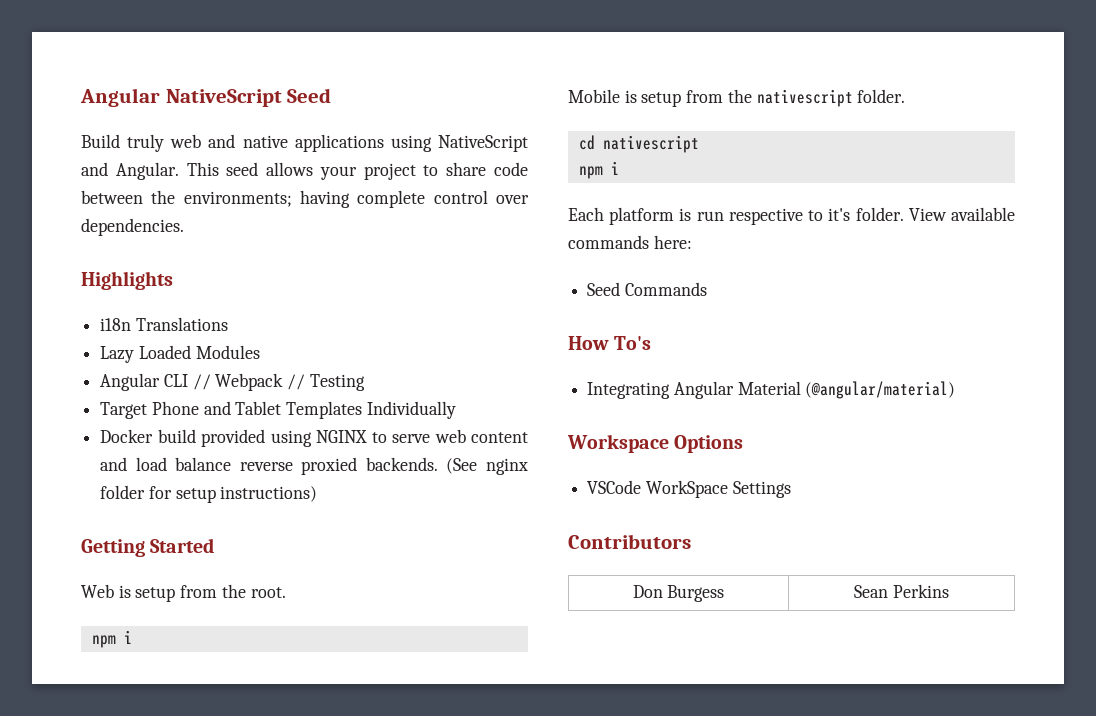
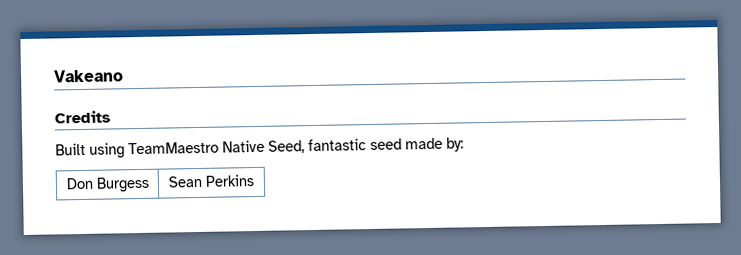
[80,88,332,107] [81,134,528,152] [81,162,528,180] [81,190,529,208] [81,218,184,236] [81,271,173,290] [100,317,228,331] [100,345,260,363] [100,373,365,391] [100,401,456,419] [100,429,528,447] [100,457,528,475] [100,485,318,503] [81,538,215,557] [81,584,286,602] [91,630,132,648] [568,89,906,107] [578,135,699,153] [578,161,619,179] [568,207,1015,225] [568,235,692,249] [587,282,707,296] [568,336,652,350] [587,381,956,399] [567,434,744,453] [587,480,791,498] [568,534,691,549] Angular NativeScript Seed // Build truly web and native applications using NativeScript and Angular. This seed allows your project to share code between the environments; having complete control over dependencies. // Highlights // i18n Translations // Lazy Loaded Modules // Angular CLI // Webpack // Testing // Target Phone and Tablet Templates Individually // Docker build provided using NGINX to serve web content and load balance reverse proxied backends. (See nginx folder for setup instructions) // Getting Started // Web is setup from the root. // npm i // Mobile is setup from the nativescript folder. // cd nativescript // npm i // Each platform is run respective to it's folder. View available commands here: // Seed Commands // How To's // Integrating Angular Material (@angular/material) // Workspace Options // VSCode WorkSpace Settings // Contributors -> [53,69,124,83] [54,110,111,124] [55,137,464,159] Vakeano // Credits // Built using TeamMaestro Native Seed, fantastic seed made by:

